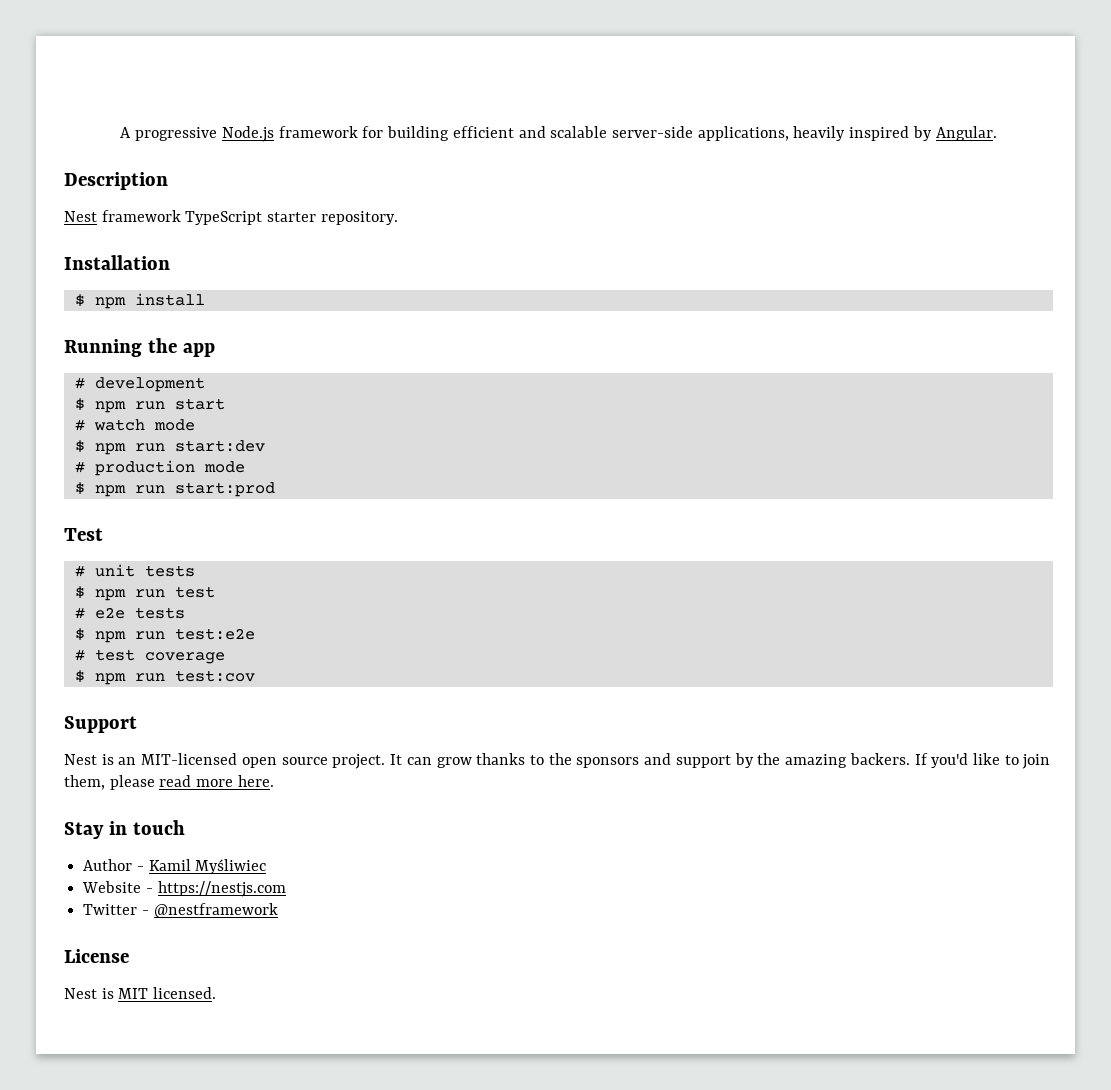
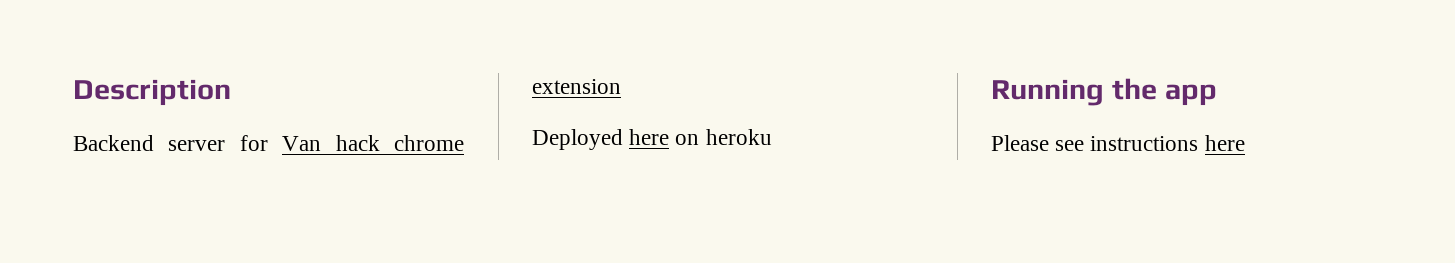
[120,126,997,142] [64,172,168,190] [64,210,398,225] [64,255,170,270] [74,293,205,309] [64,338,215,357] [74,377,205,392] [74,398,225,413] [74,419,195,431] [74,440,265,455] [74,460,245,476] [74,482,275,497] [64,528,103,541] [74,564,195,577] [74,586,215,601] [74,607,185,619] [74,628,255,643] [74,649,225,664] [74,670,255,685] [64,716,137,733] [64,753,1051,769] [64,775,274,790] [64,820,185,839] [83,859,267,874] [82,881,286,897] [83,903,278,918] [64,949,129,963] [64,987,217,999] A progressive Node.js framework for building efficient and scalable server-side applications, heavily inspired by Angular. // Description // Nest framework TypeScript starter repository. // Installation // $ npm install // Running the app // # development // $ npm run start // # watch mode // $ npm run start:dev // # production mode // $ npm run start:prod // Test // # unit tests // $ npm run test // # e2e tests // $ npm run test:e2e // # test coverage // $ npm run test:cov // Support // Nest is an MIT-licensed open source project. It can grow thanks to the sponsors and support by the amazing backers. If you'd like to join them, please read more here. // Stay in touch // Author - Kamil Myśliwiec // Website - https://nestjs.com // Twitter - @nestframework // License // Nest is MIT licensed. -> [73,79,231,106] [73,135,464,151] [532,79,621,94] [532,129,772,150] [991,78,1217,106] [991,135,1245,151] Description // Backend server for Van hack chrome extension // Deployed here on heroku // Running the app // Please see instructions here

